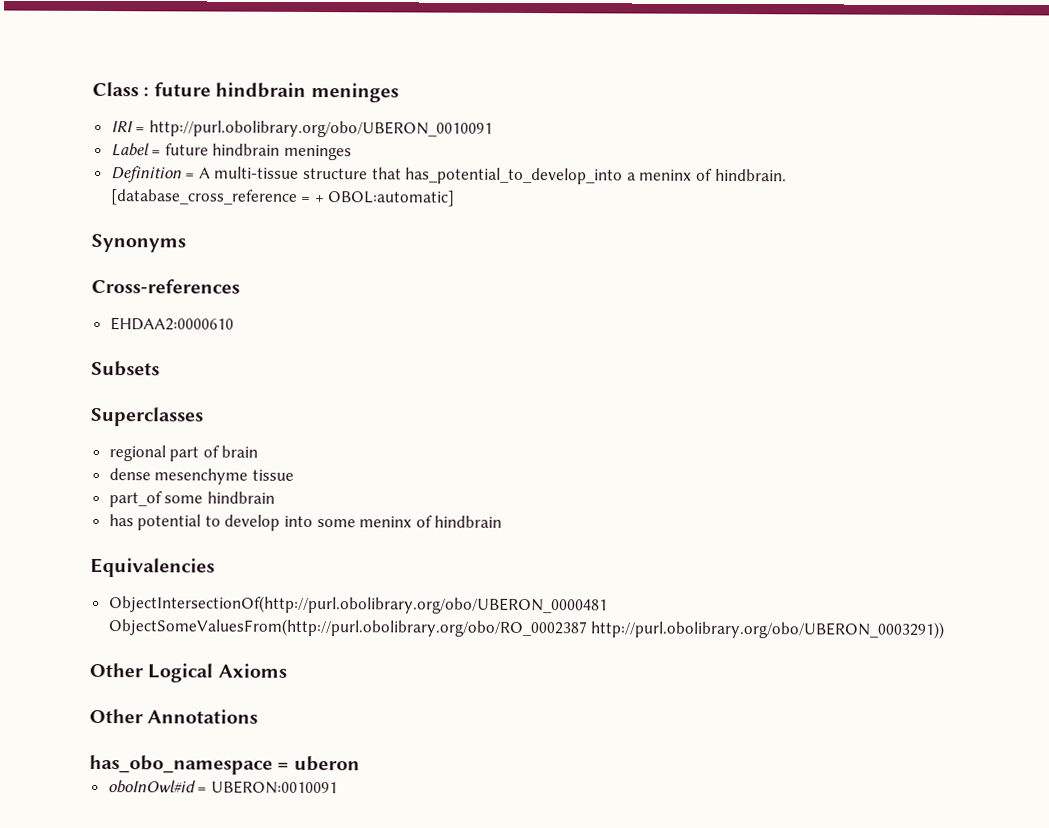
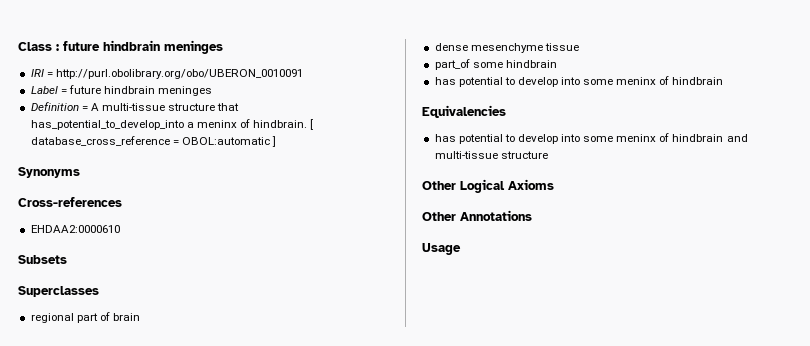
[109,189,456,207] [database_cross_reference = + OBOL:automatic] -> [310,119,314,130] [30,136,276,147] [ database_cross_reference = OBOL:automatic ]
[108,595,608,615] [107,618,946,639] ObjectIntersectionOf(http://purl.obolibrary.org/obo/UBERON_0000481 ObjectSomeValuesFrom(http://purl.obolibrary.org/obo/RO_0002387 http://purl.obolibrary.org/obo/UBERON_0003291)) -> [434,133,748,144] [434,151,548,159] has potential to develop into some meninx of hindbrain and multi-tissue structure
[89,754,360,775] [107,780,338,795] has_obo_namespace = uberon // oboInOwl#id = UBERON:0010091 -> [422,243,461,255] Usage

